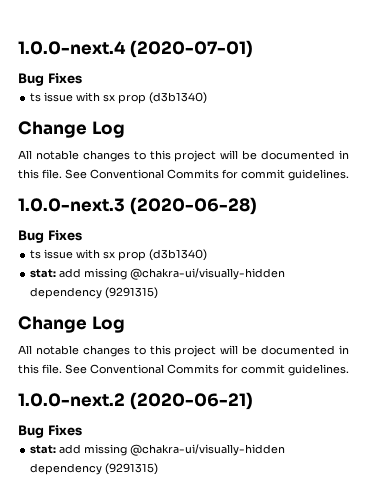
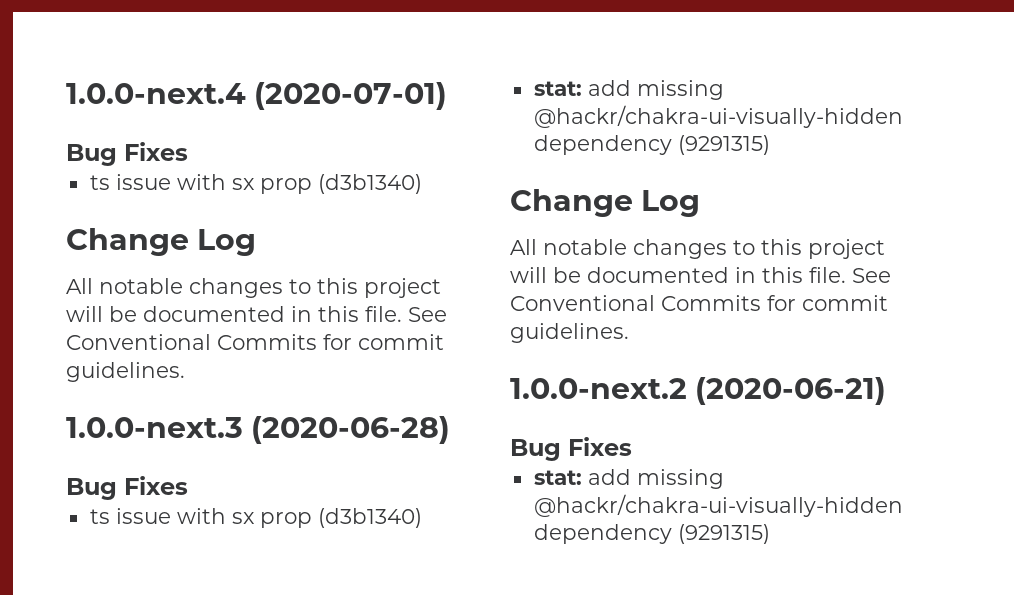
[130,268,286,280] @chakra-ui/visually-hidden -> [533,105,903,128] @hackr/chakra-ui-visually-hidden
[130,444,286,456] @chakra-ui/visually-hidden -> [533,494,903,517] @hackr/chakra-ui-visually-hidden

